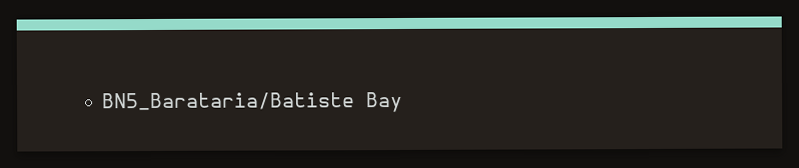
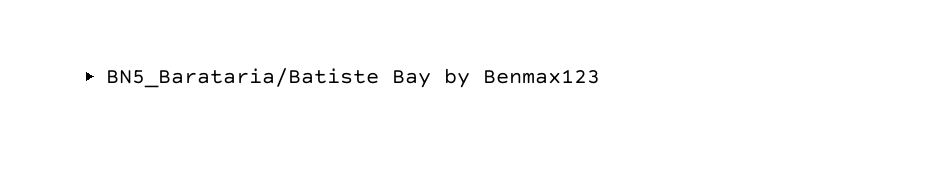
(404, 102) none -> [444,68,601,88] by Benmax123

